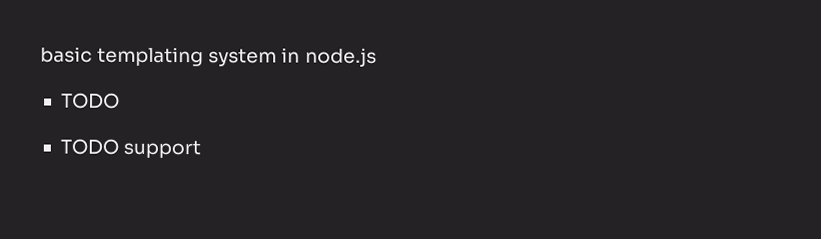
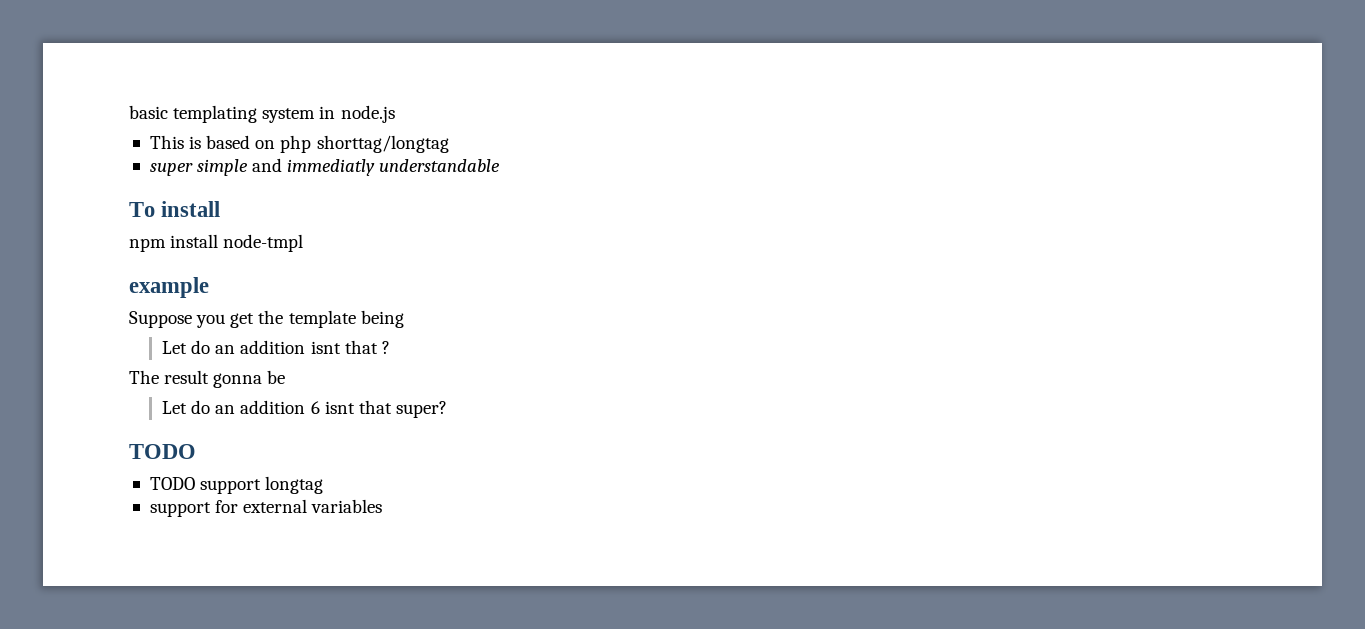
[60,92,120,109] [59,138,202,159] TODO // TODO support -> [149,135,449,153] [149,158,501,176] [129,201,221,217] [129,234,304,252] [129,277,209,298] [129,310,404,328] [162,340,390,354] [129,370,286,388] [162,400,448,418] [129,444,196,459] [149,476,324,494] [149,499,383,517] This is based on php shorttag/longtag // super simple and immediatly understandable // To install // npm install node-tmpl // example // Suppose you get the template being // Let do an addition isnt that ? // The result gonna be // Let do an addition 6 isnt that super? // TODO // TODO support longtag // support for external variables

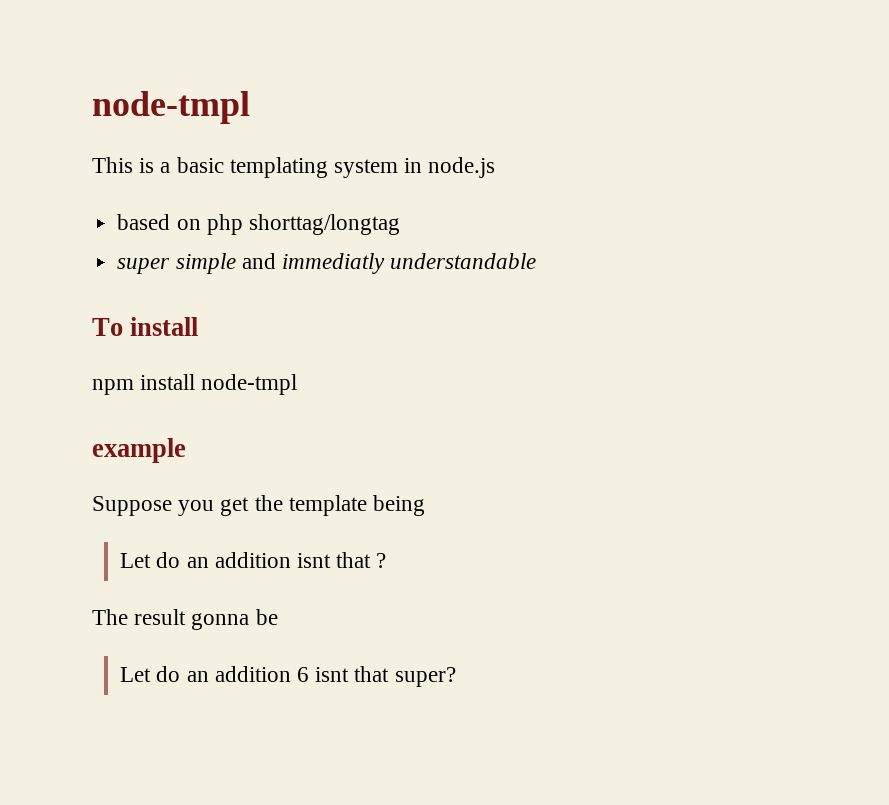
(129, 112) none -> [92,91,250,124] [92,157,171,173] node-tmpl // This is a
[149,135,202,149] This is -> (496, 167) none
[129,444,196,459] [149,476,324,494] [149,499,383,517] // TODO // TODO support longtag // support for external variables -> (456, 677) none

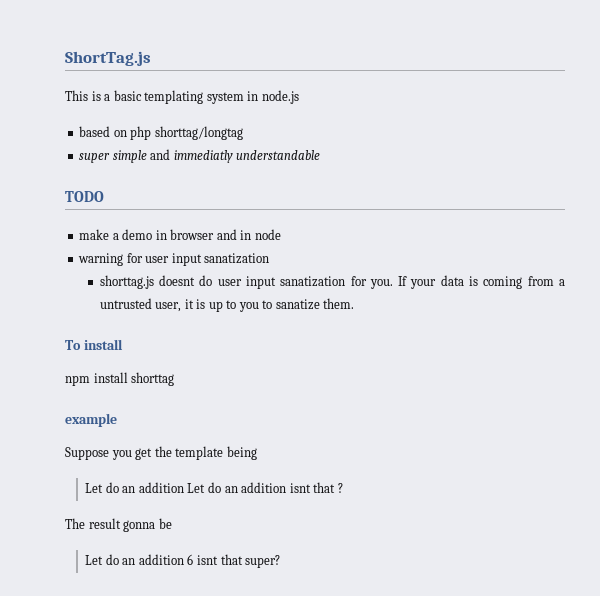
[92,91,250,124] node-tmpl -> [65,51,151,66] ShortTag.js
(537, 261) none -> [65,191,104,202] [79,229,281,240] [78,253,270,266] [99,275,566,289] [99,298,355,312] // TODO // make a demo in browser and in node // warning for user input sanatization // shorttag.js doesnt do user input sanatization for you. If your data is coming from a untrusted user, it is up to you to sanatize them.
[201,374,298,395] node-tmpl -> [131,372,175,386] shorttag
(291, 560) none -> [187,482,287,493] Let do an addition

